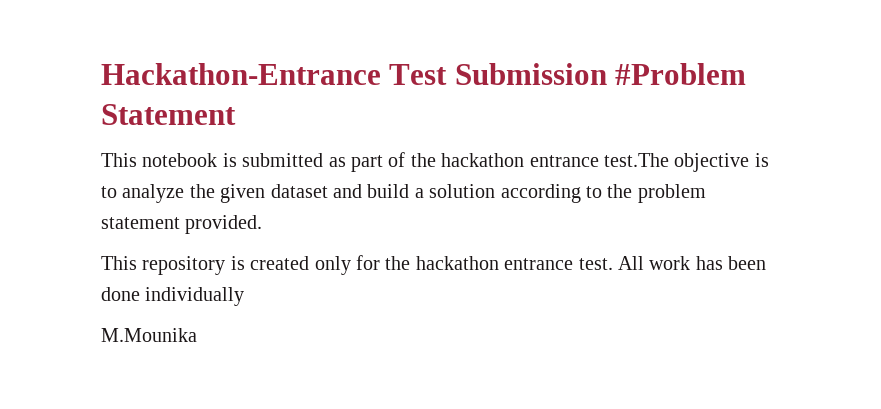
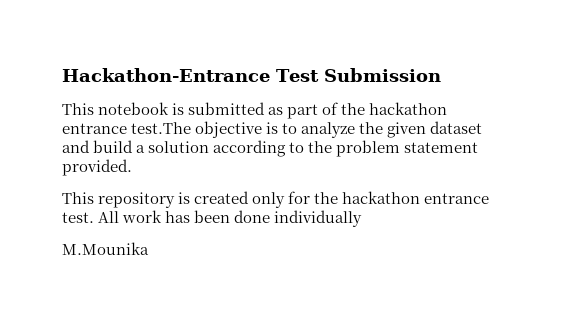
[615,63,747,85] [101,104,236,125] #Problem Statement -> (441, 75) none

